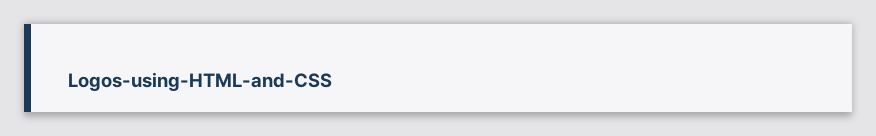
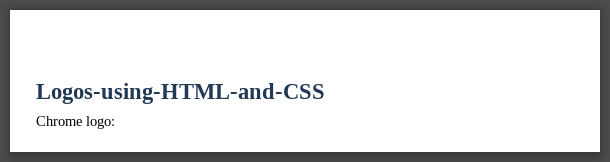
(332, 81) none -> [36,116,115,129] // Chrome logo:

